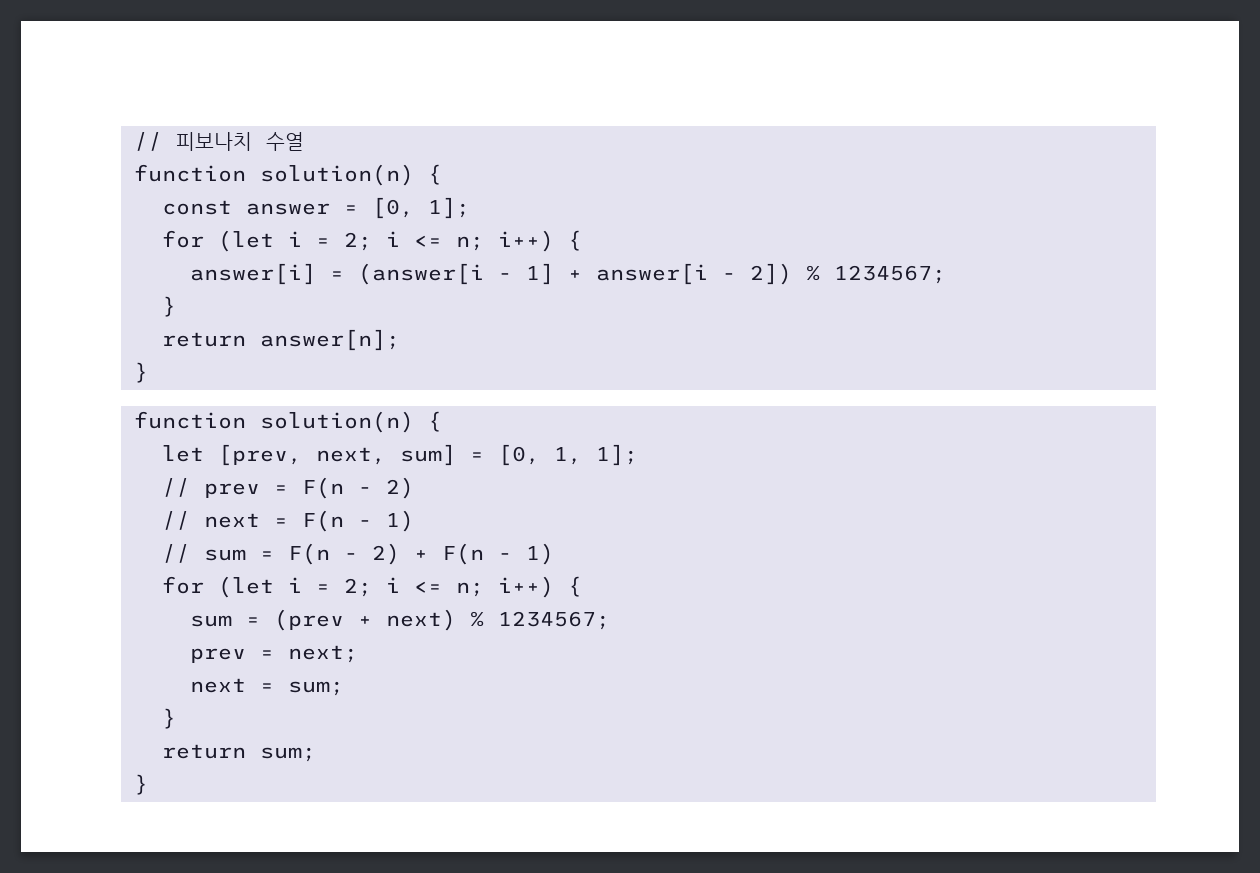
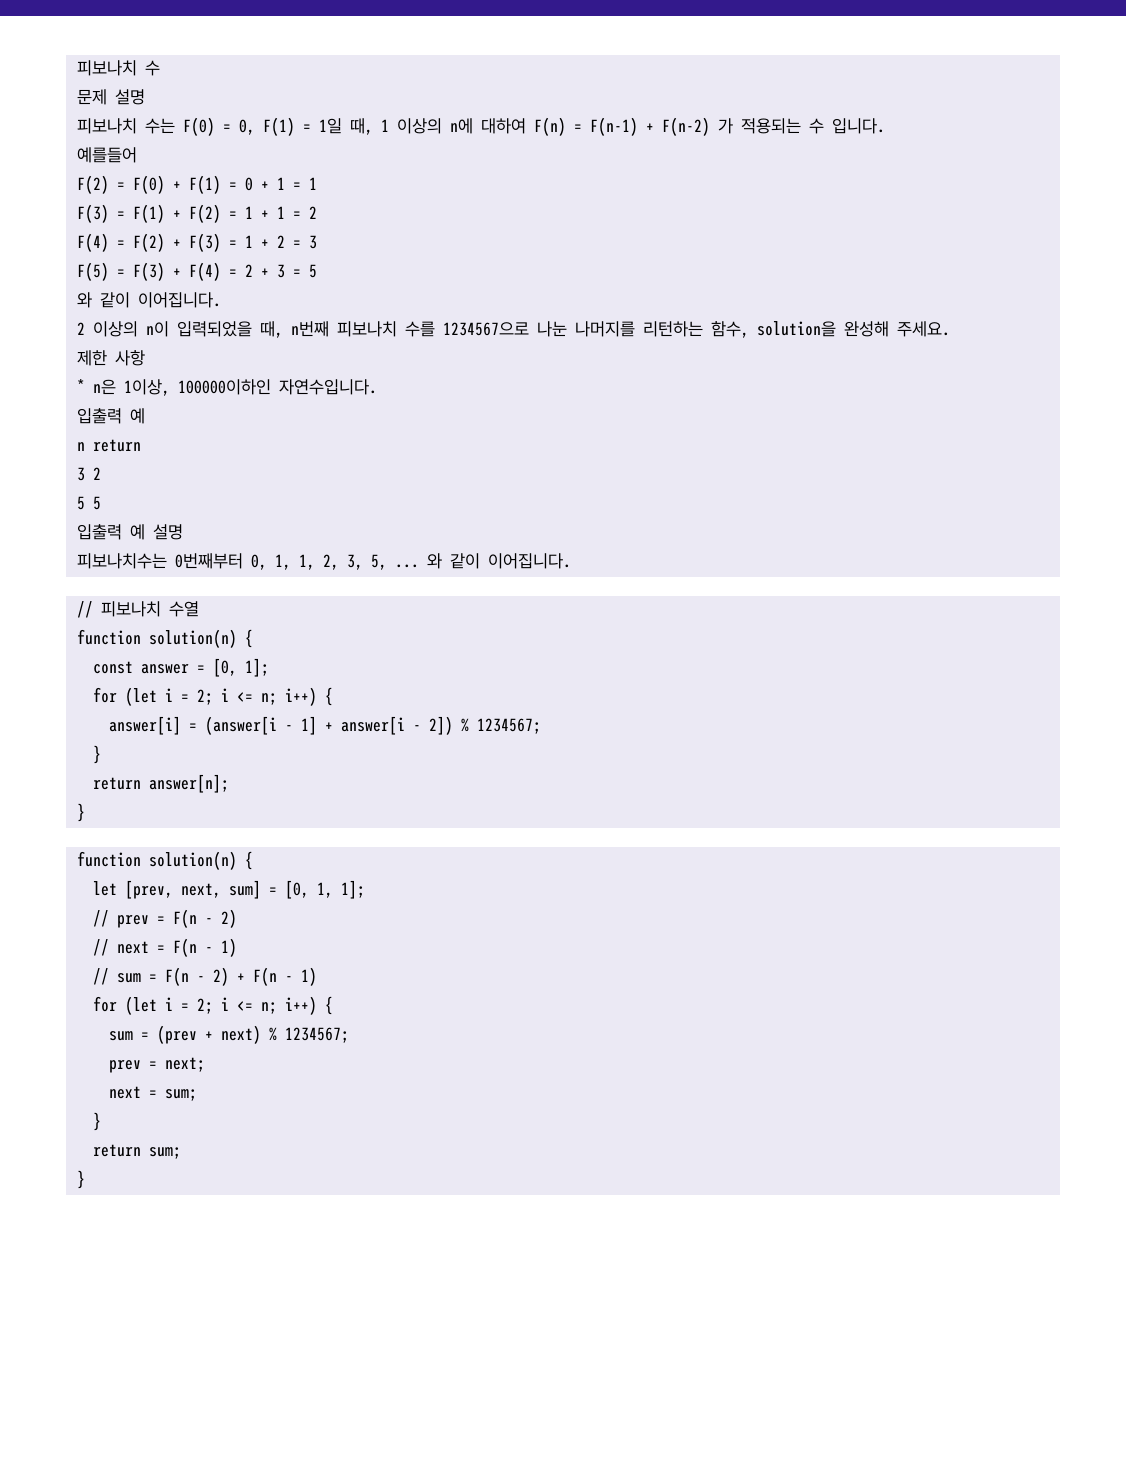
(133, 141) none -> [76,60,160,76] [76,89,145,105] [76,117,885,136] [76,147,137,163] [76,175,317,194] [76,204,317,223] [76,233,317,252] [76,262,317,281] [76,292,221,308] [76,321,950,338] [76,350,145,366] [76,379,377,396] [76,408,145,424] [76,439,141,452] [76,467,101,481] [76,496,101,510] [76,524,183,540] [76,553,571,570] 피보나치 수 // 문제 설명 // 피보나치 수는 F(0) = 0, F(1) = 1일 때, 1 이상의 n에 대하여 F(n) = F(n-1) + F(n-2) 가 적용되는 수 입니다. // 예를들어 // F(2) = F(0) + F(1) = 0 + 1 = 1 // F(3) = F(1) + F(2) = 1 + 1 = 2 // F(4) = F(2) + F(3) = 1 + 2 = 3 // F(5) = F(3) + F(4) = 2 + 3 = 5 // 와 같이 이어집니다. // 2 이상의 n이 입력되었을 때, n번째 피보나치 수를 1234567으로 나눈 나머지를 리턴하는 함수, solution을 완성해 주세요. // 제한 사항 // * n은 1이상, 100000이하인 자연수입니다. // 입출력 예 // n return // 3 2 // 5 5 // 입출력 예 설명 // 피보나치수는 0번째부터 0, 1, 1, 2, 3, 5, ... 와 같이 이어집니다. //

